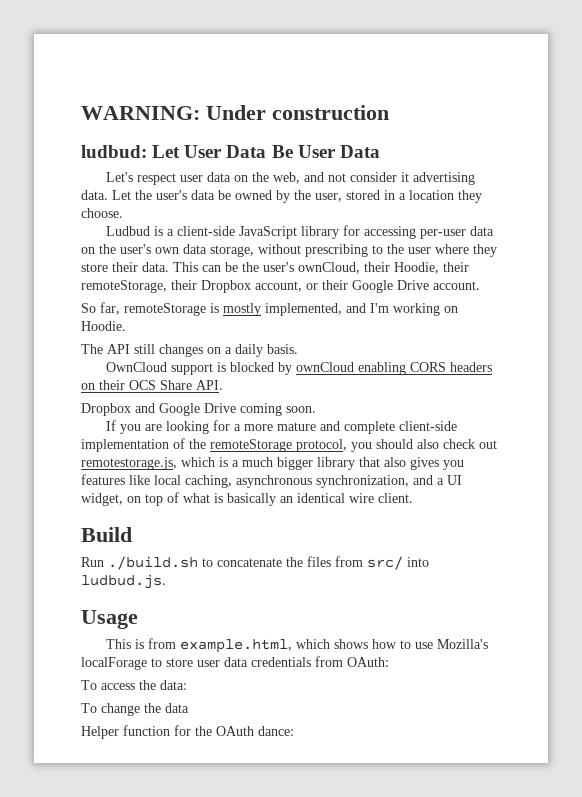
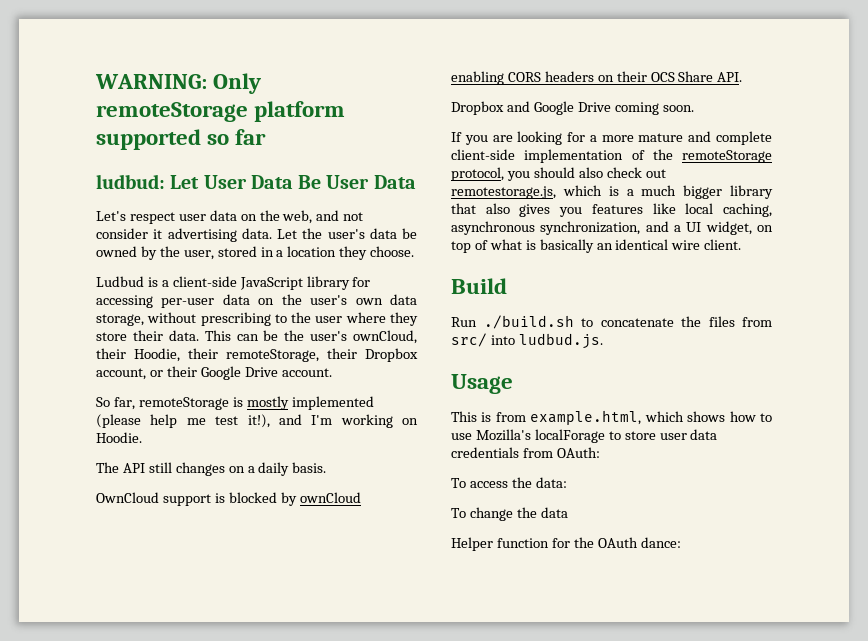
[206,105,389,120] Under construction -> [213,73,262,94] [96,101,346,122] [96,129,267,150] Only remoteStorage platform supported so far
[265,303,342,316] implemented, -> [291,396,374,410] [96,414,270,428] implemented (please help me test it!),

